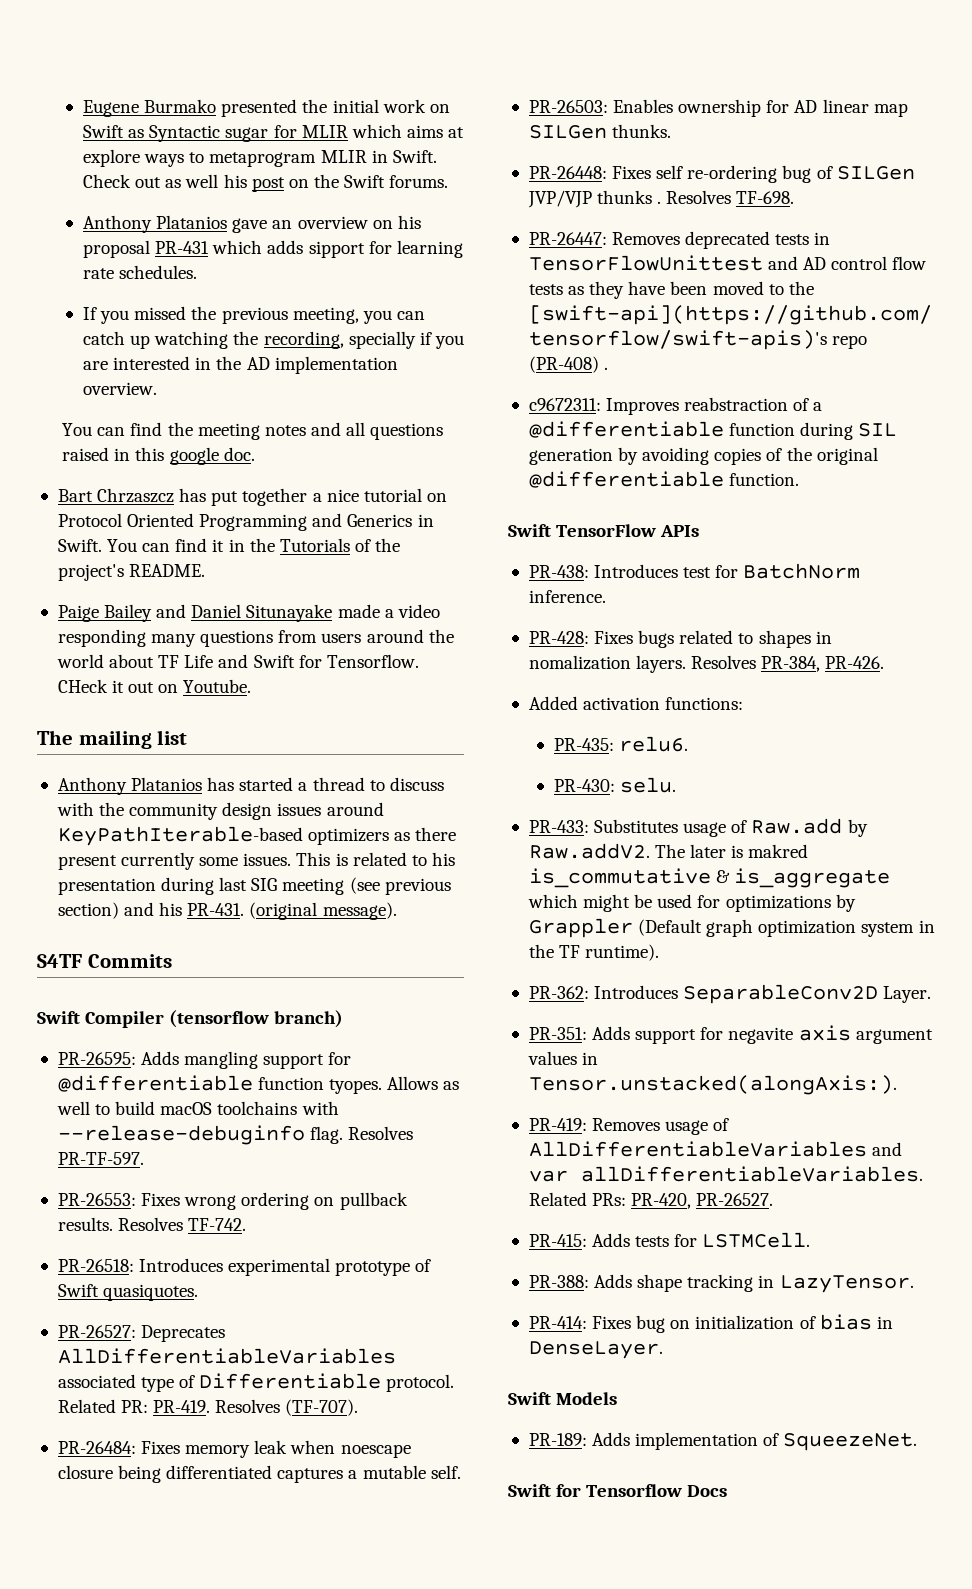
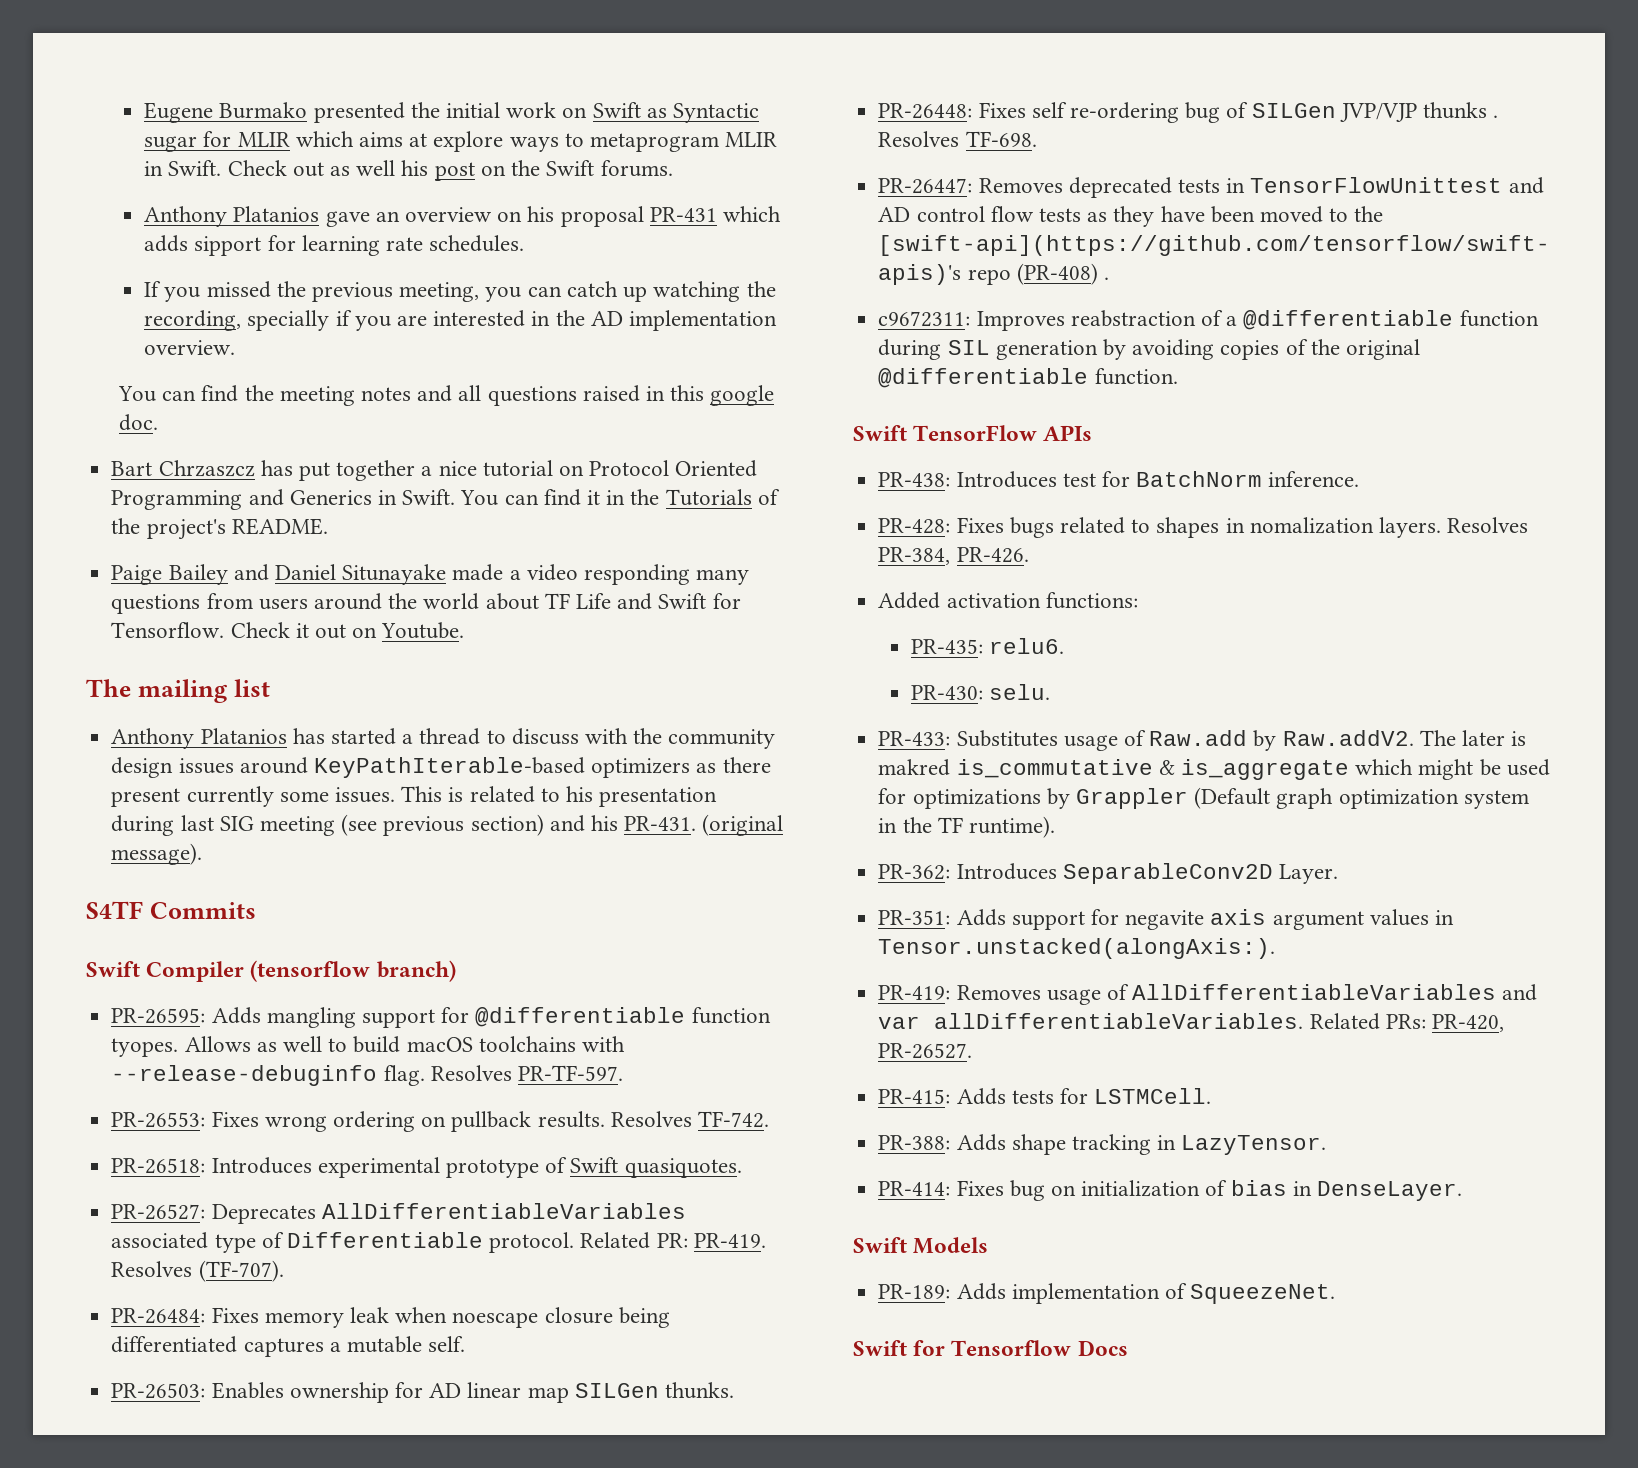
[57,679,108,693] CHeck -> [230,622,290,638] Check

